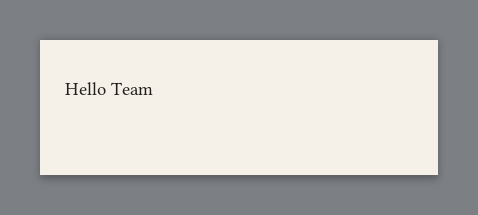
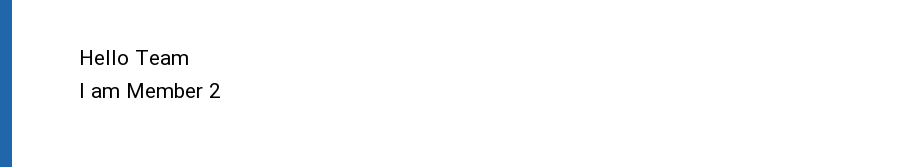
(153, 88) none -> [79,83,221,98] // I am Member 2

